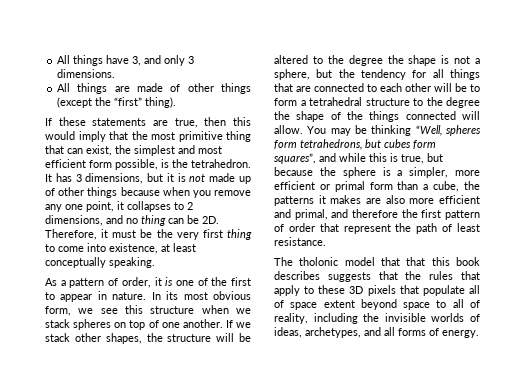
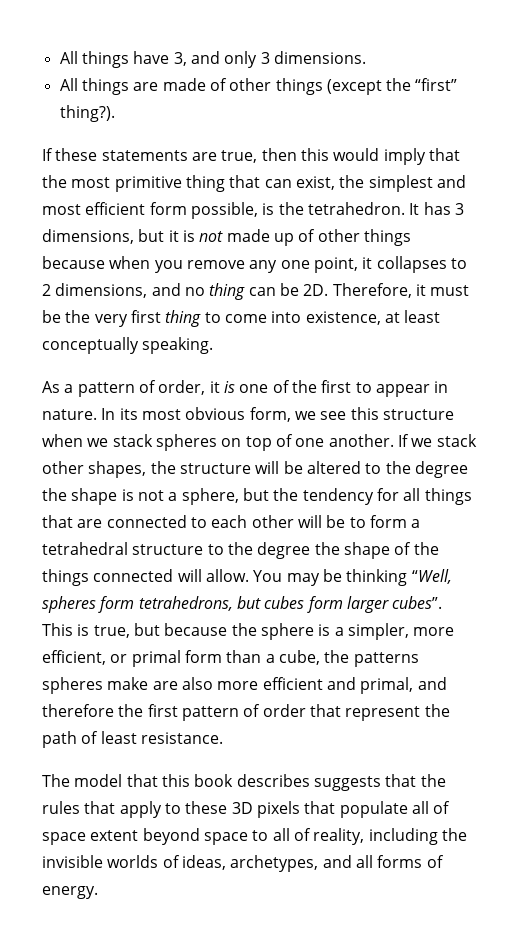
[145,97,177,108] thing). -> [59,105,115,122] thing?).
[274,153,387,164] squares”, and while this -> [346,596,443,613] [42,623,73,636] larger cubes”. This
[274,181,315,190] efficient -> [42,650,106,665] efficient,
[318,195,362,204] it makes -> [42,677,149,694] spheres make
[299,257,339,266] tholonic -> (70, 780) none
[406,257,426,266] that -> (158, 780) none

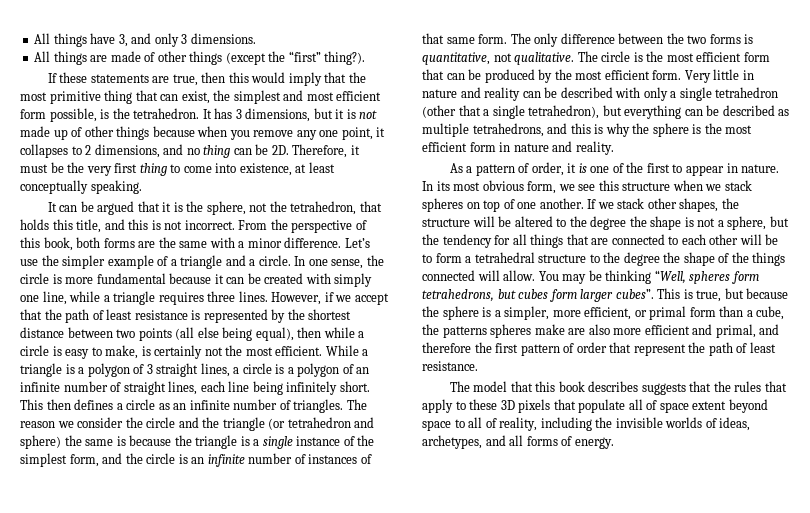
(214, 345) none -> [47,201,383,215] [20,219,367,233] [20,237,370,251] [20,255,384,269] [20,273,373,287] [20,291,389,305] [20,309,352,323] [20,327,365,341] [20,345,369,359] [20,363,370,377] [20,381,370,395] [20,399,367,413] [20,417,375,431] [20,435,375,449] [20,453,372,467] [422,33,754,47] [422,51,770,65] [422,69,754,83] [422,87,779,101] [422,105,790,119] [422,123,753,137] [422,141,614,155] // It can be argued that it is the sphere, not the tetrahedron, that holds this title, and this is not incorrect. From the perspective of this book, both forms are the same with a minor difference. Let’s use the simpler example of a triangle and a circle. In one sense, the circle is more fundamental because it can be created with simply one line, while a triangle requires three lines. However, if we accept that the path of least resistance is represented by the shortest distance between two points (all else being equal), then while a circle is easy to make, is certainly not the most efficient. While a triangle is a polygon of 3 straight lines, a circle is a polygon of an infinite number of straight lines, each line being infinitely short. This then defines a circle as an infinite number of triangles. The reason we consider the circle and the triangle (or tetrahedron and sphere) the same is because the triangle is a single instance of the simplest form, and the circle is an infinite number of instances of that same form. The only difference between the two forms is quantitative, not qualitative. The circle is the most efficient form that can be produced by the most efficient form. Very little in nature and reality can be described with only a single tetrahedron (other that a single tetrahedron), but everything can be described as multiple tetrahedrons, and this is why the sphere is the most efficient form in nature and reality.

